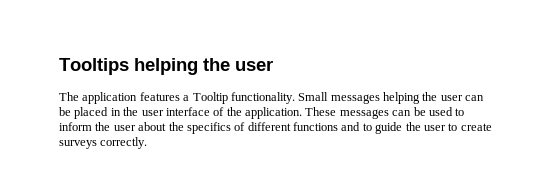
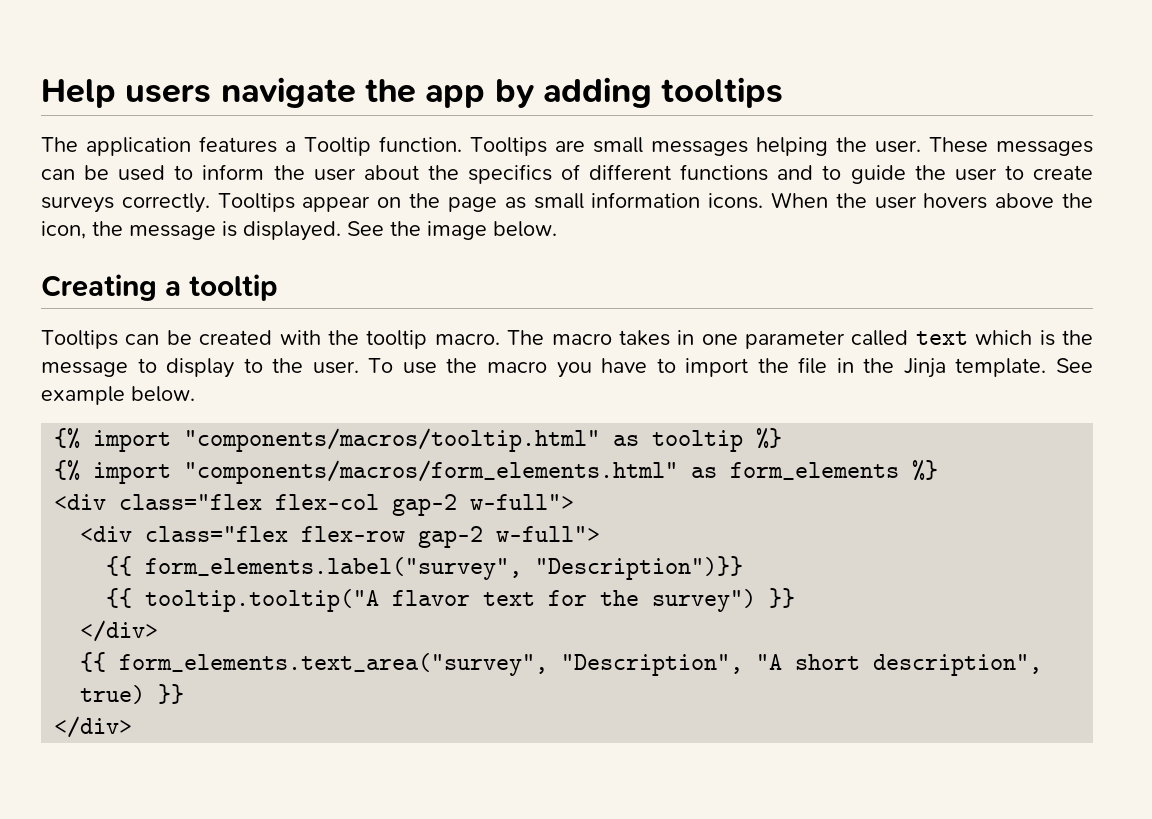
[59,58,273,75] Tooltips helping the user -> [41,77,784,108] Help users navigate the app by adding tooltips
[230,92,485,104] [59,107,302,119] functionality. Small messages helping the user can be placed in the user interface of the application. -> [379,136,921,156] function. Tooltips are small messages helping the user.
(148, 143) none -> [217,192,1093,212] [41,221,557,241] [41,274,278,301] [41,330,1094,349] [41,357,1093,378] [41,386,195,405] [54,428,783,452] [54,460,939,484] [54,494,575,516] [80,526,601,548] [106,556,744,580] [106,588,796,612] [80,620,159,642] [80,652,1043,676] [80,684,185,704] [54,716,133,738] Tooltips appear on the page as small information icons. When the user hovers above the icon, the message is displayed. See the image below. // Creating a tooltip // Tooltips can be created with the tooltip macro. The macro takes in one parameter called text which is the message to display to the user. To use the macro you have to import the file in the Jinja template. See example below. // {% import "components/macros/tooltip.html" as tooltip %} // {% import "components/macros/form_elements.html" as form_elements %} // <div class="flex flex-col gap-2 w-full"> // <div class="flex flex-row gap-2 w-full"> // {{ form_elements.label("survey", "Description")}} // {{ tooltip.tooltip("A flavor text for the survey") }} // </div> // {{ form_elements.text_area("survey", "Description", "A short description", true) }} // </div>

